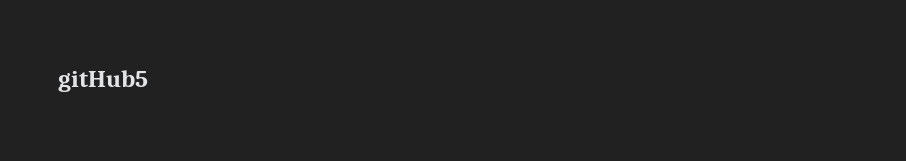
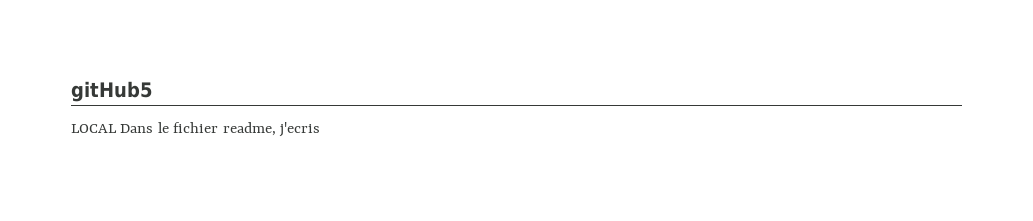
(148, 81) none -> [71,122,321,137] // LOCAL Dans le fichier readme, j'ecris

